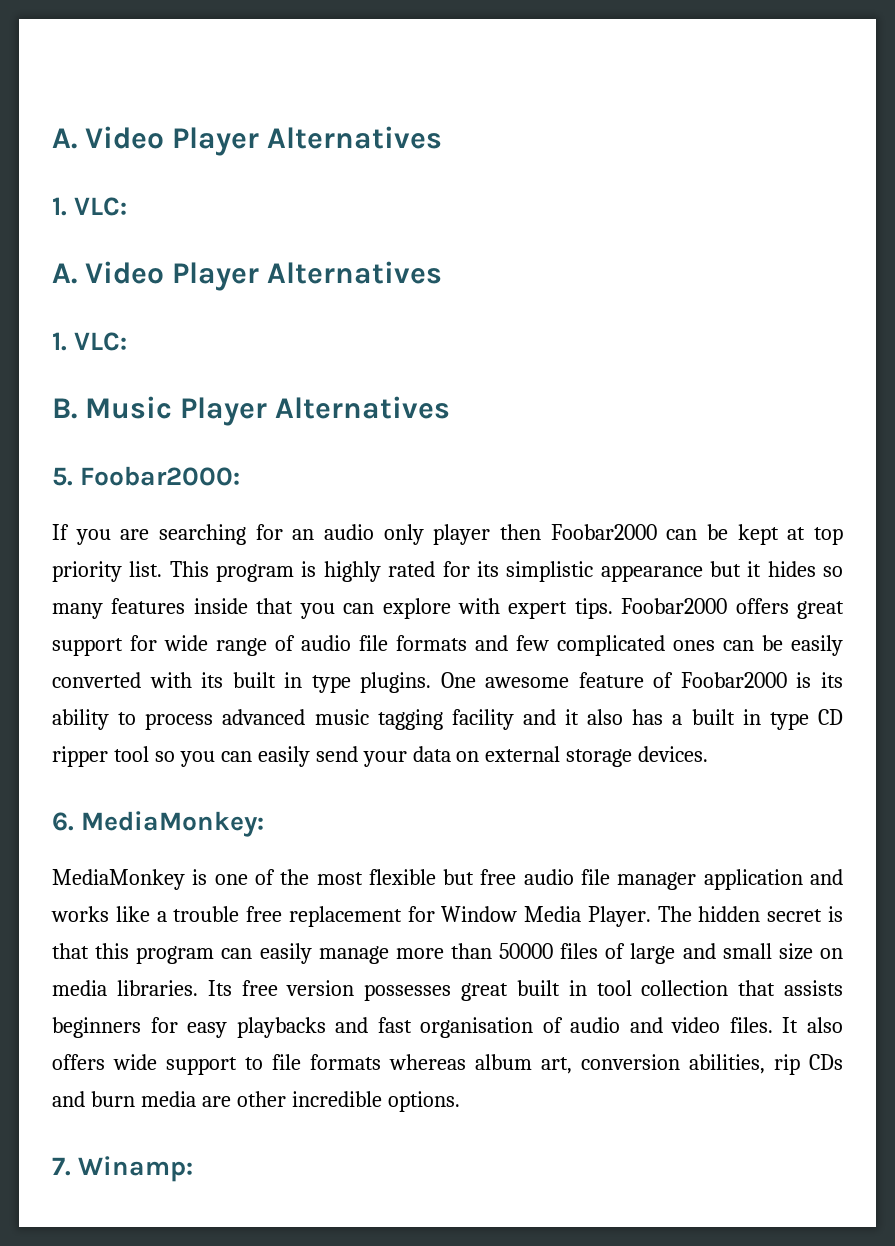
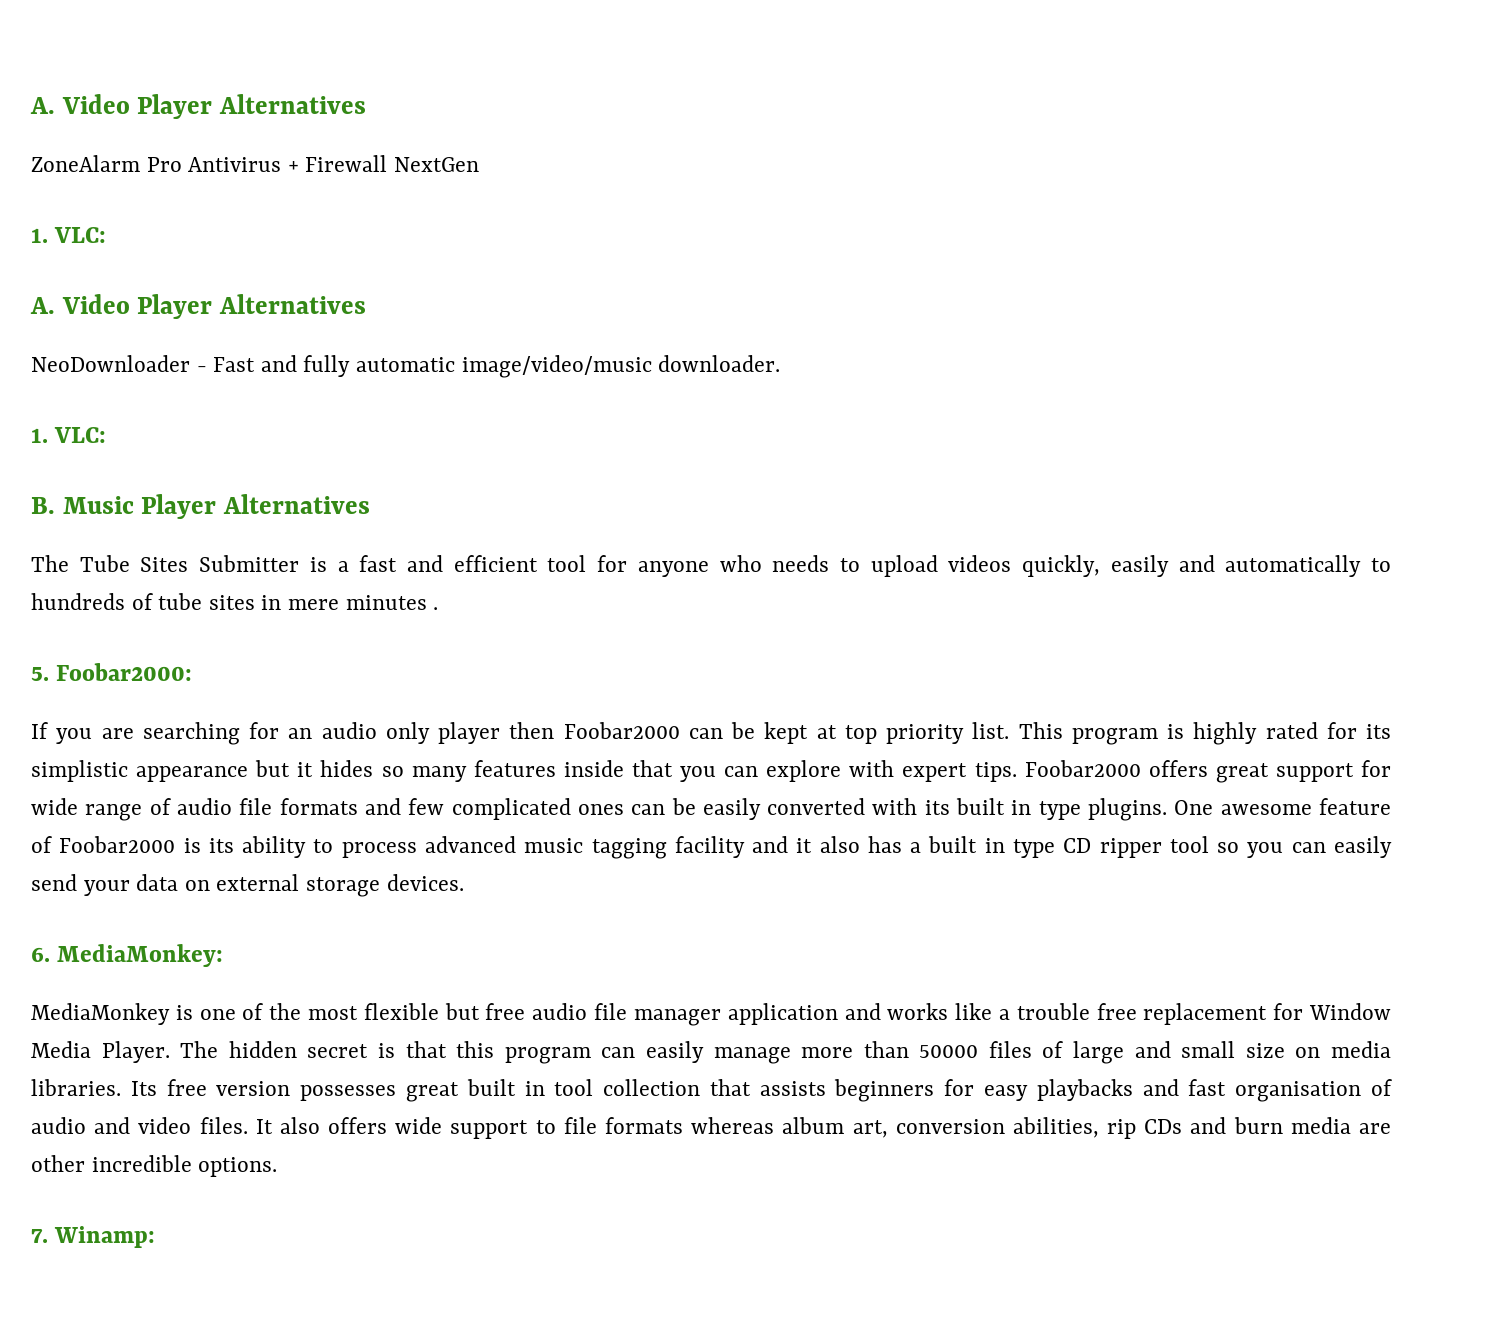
[52,126,443,156] A. Video Player Alternatives -> [30,94,367,119] [31,155,480,172] A. Video Player Alternatives // ZoneAlarm Pro Antivirus + Firewall NextGen
(443, 272) none -> [31,355,781,378] // NeoDownloader - Fast and fully automatic image/video/music downloader.
(451, 407) none -> [31,555,1391,577] [31,593,439,610] // The Tube Sites Submitter is a fast and efficient tool for anyone who needs to upload videos quickly, easily and automatically to hundreds of tube sites in mere minutes .

